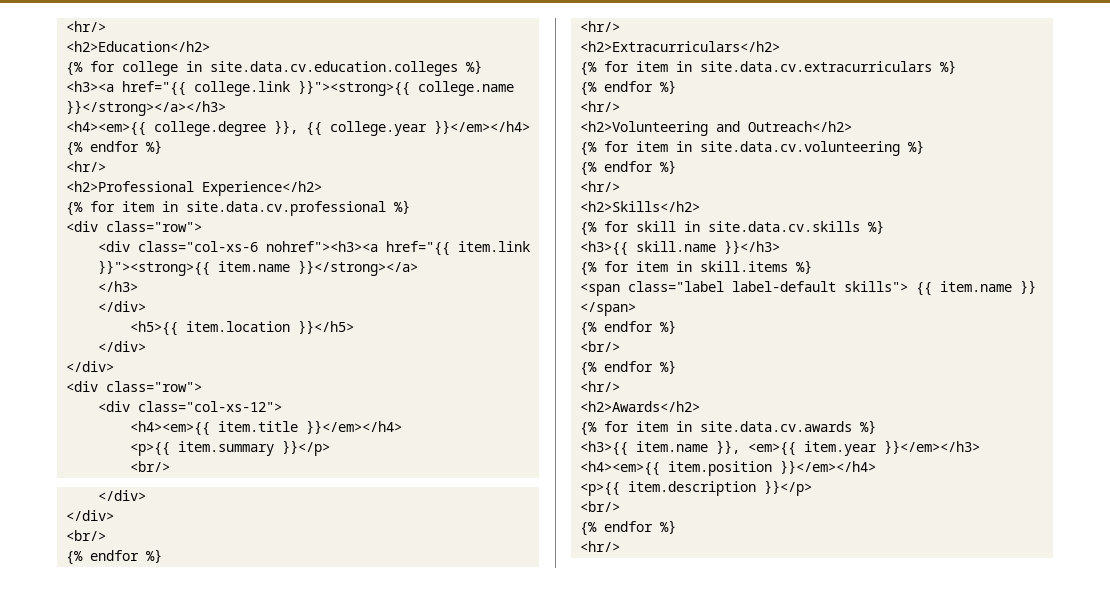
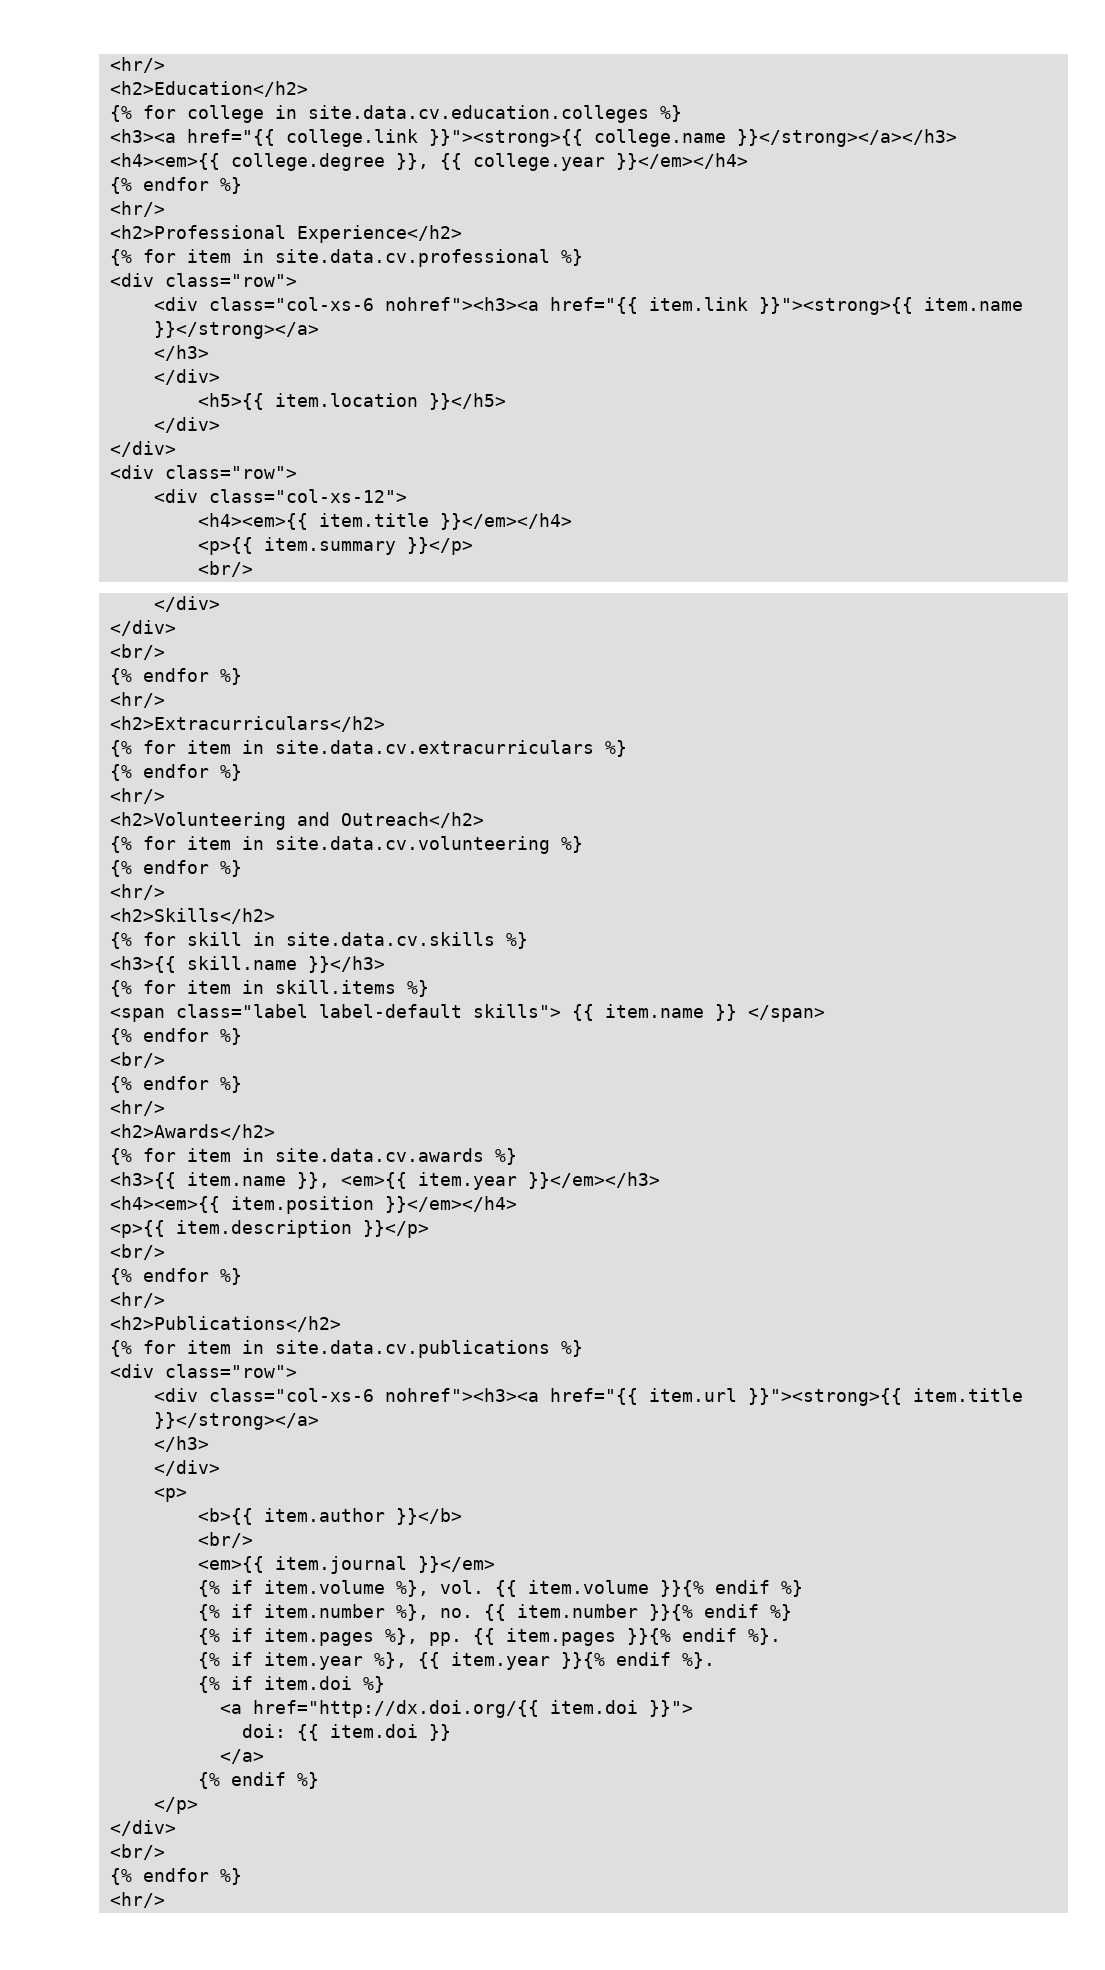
(620, 546) none -> [110,1316,342,1332] [110,1340,584,1358] [110,1364,298,1378] [154,1388,1024,1406] [154,1412,320,1430] [154,1436,210,1452] [154,1460,221,1476] [154,1488,188,1502] [198,1508,463,1525] [198,1532,254,1548] [198,1556,496,1574] [198,1580,804,1597] [198,1604,793,1621] [198,1628,782,1646] [198,1652,716,1670] [198,1676,386,1693] [220,1700,694,1718] [242,1724,452,1741] [220,1749,265,1764] [198,1772,320,1789] [154,1797,199,1814] [110,1820,177,1836] [110,1844,166,1860] [110,1868,243,1885] [110,1892,166,1908] // <h2>Publications</h2> // {% for item in site.data.cv.publications %} // <div class="row"> // <div class="col-xs-6 nohref"><h3><a href="{{ item.url }}"><strong>{{ item.title }}</strong></a> // </h3> // </div> // <p> // <b>{{ item.author }}</b> // <br/> // <em>{{ item.journal }}</em> // {% if item.volume %}, vol. {{ item.volume }}{% endif %} // {% if item.number %}, no. {{ item.number }}{% endif %} // {% if item.pages %}, pp. {{ item.pages }}{% endif %}. // {% if item.year %}, {{ item.year }}{% endif %}. // {% if item.doi %} // <a href="http://dx.doi.org/{{ item.doi }}"> // doi: {{ item.doi }} // </a> // {% endif %} // </p> // </div> // <br/> // {% endfor %} // <hr/>

